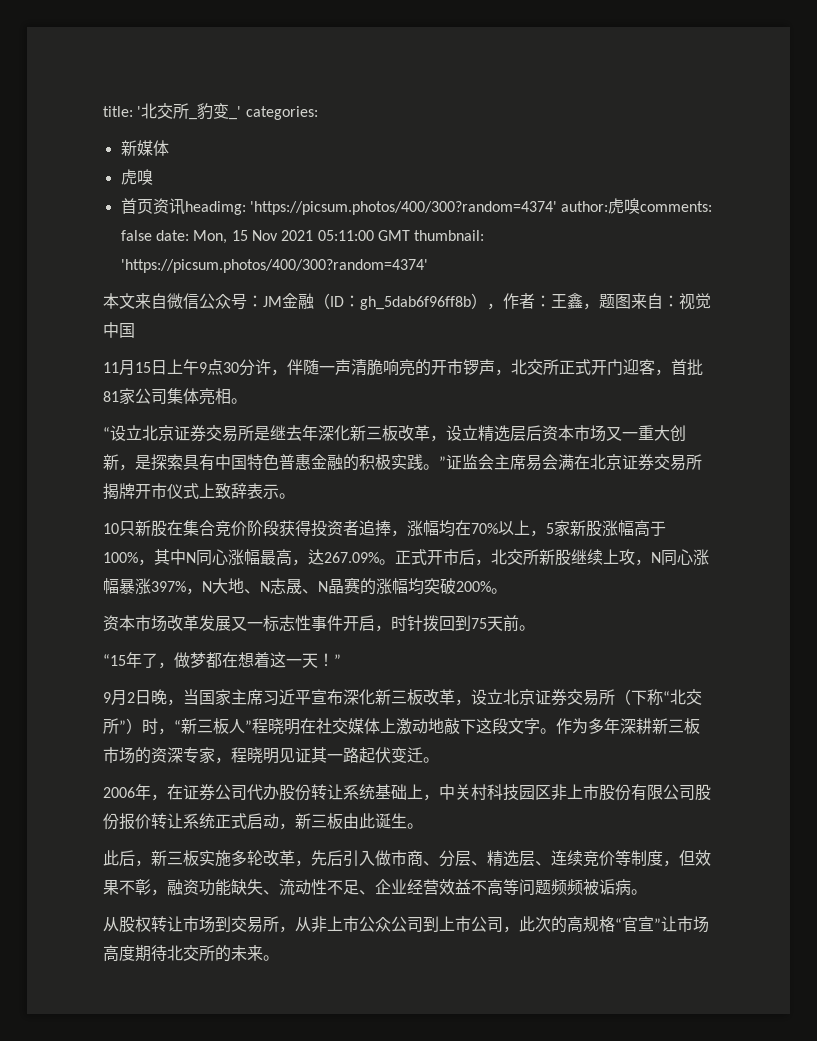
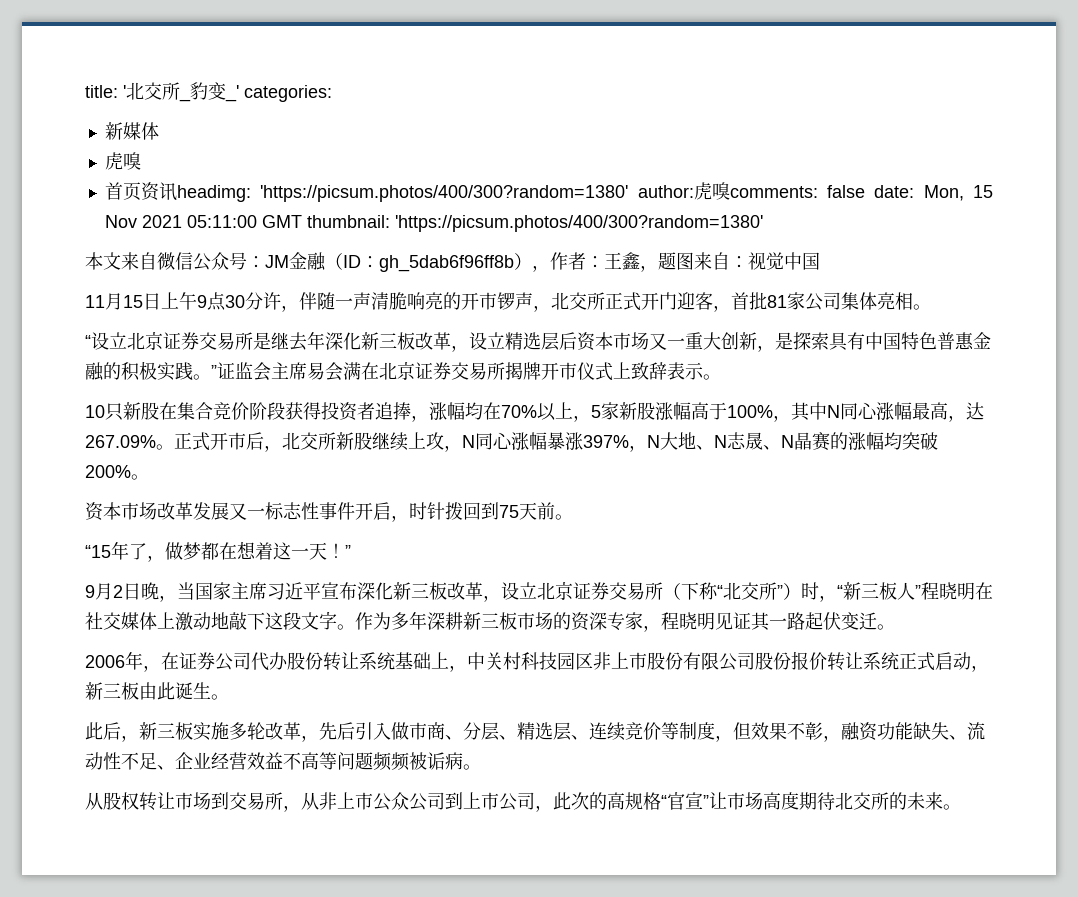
[249,201,557,215] 'https://picsum.photos/400/300?random=4374' -> [260,185,629,202] 'https://picsum.photos/400/300?random=1380'
[120,259,428,273] 'https://picsum.photos/400/300?random=4374' -> [394,215,763,232] 'https://picsum.photos/400/300?random=1380'

